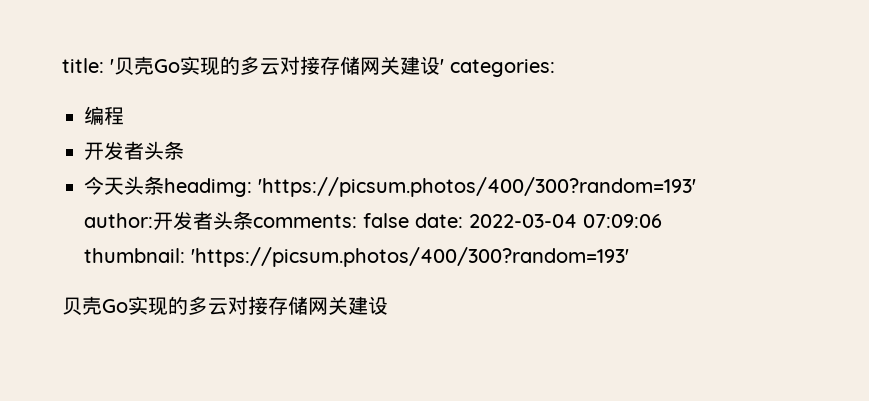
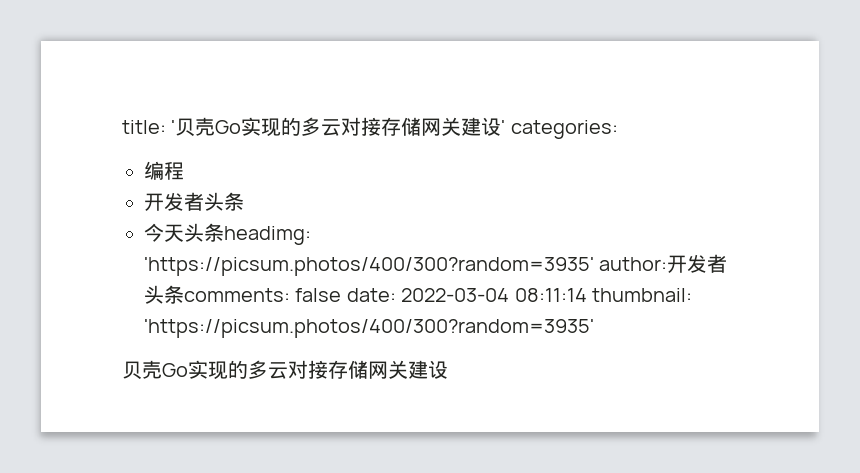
[258,177,696,197] 'https://picsum.photos/400/300?random=193' -> [144,257,594,276] 'https://picsum.photos/400/300?random=3935'
[583,214,662,228] [84,247,629,267] 07:09:06 thumbnail: 'https://picsum.photos/400/300?random=193' -> [514,288,692,302] [144,319,594,338] 08:11:14 thumbnail: 'https://picsum.photos/400/300?random=3935'

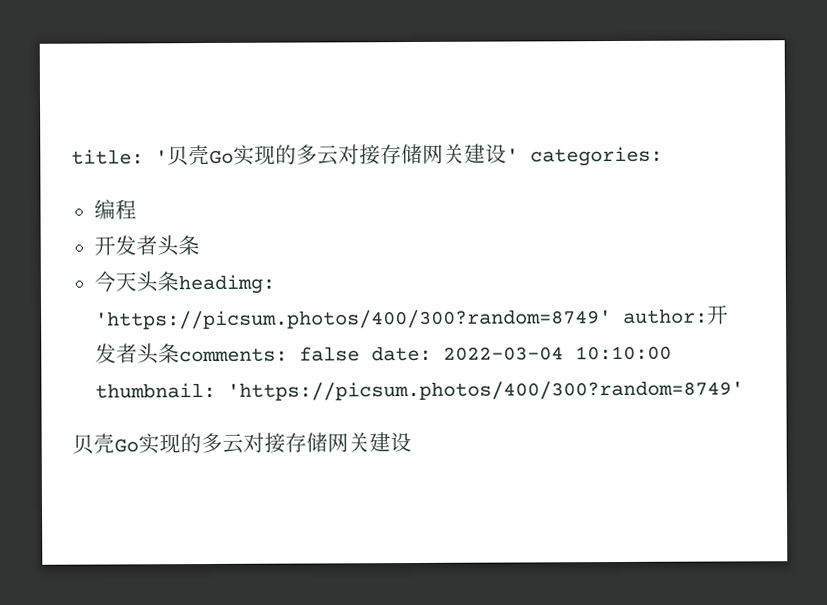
[144,257,594,276] 'https://picsum.photos/400/300?random=3935' -> [94,309,612,330] 'https://picsum.photos/400/300?random=8749'
[514,288,692,302] [144,319,594,338] 08:11:14 thumbnail: 'https://picsum.photos/400/300?random=3935' -> [574,345,672,361] [94,380,744,401] 10:10:00 thumbnail: 'https://picsum.photos/400/300?random=8749'

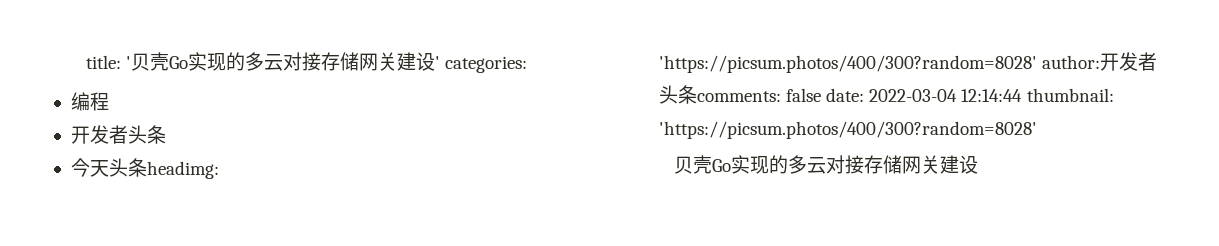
[94,309,612,330] 'https://picsum.photos/400/300?random=8749' -> [658,55,1037,73] 'https://picsum.photos/400/300?random=8028'
[574,345,672,361] [94,380,744,401] 10:10:00 thumbnail: 'https://picsum.photos/400/300?random=8749' -> [961,88,1114,102] [658,121,1037,139] 12:14:44 thumbnail: 'https://picsum.photos/400/300?random=8028'

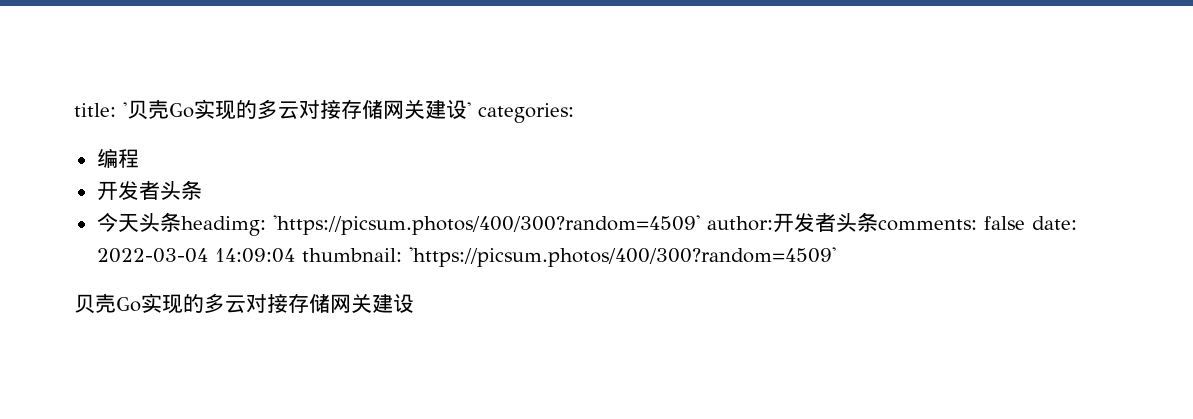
[658,55,1037,73] 'https://picsum.photos/400/300?random=8028' -> [272,215,700,235] 'https://picsum.photos/400/300?random=4509'
[961,88,1114,102] [658,121,1037,139] 12:14:44 thumbnail: 'https://picsum.photos/400/300?random=8028' -> [214,247,836,267] 14:09:04 thumbnail: 'https://picsum.photos/400/300?random=4509'

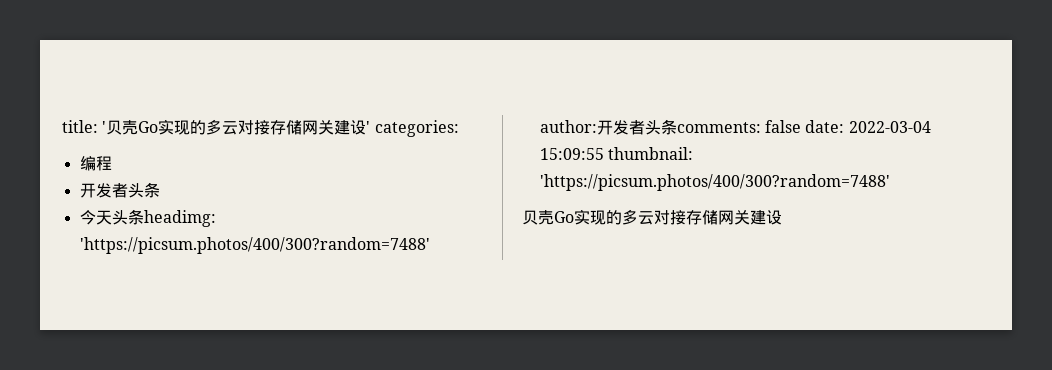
[272,215,700,235] 'https://picsum.photos/400/300?random=4509' -> [79,237,430,254] 'https://picsum.photos/400/300?random=7488'
[214,247,836,267] 14:09:04 thumbnail: 'https://picsum.photos/400/300?random=4509' -> [539,147,693,160] [539,174,890,191] 15:09:55 thumbnail: 'https://picsum.photos/400/300?random=7488'

